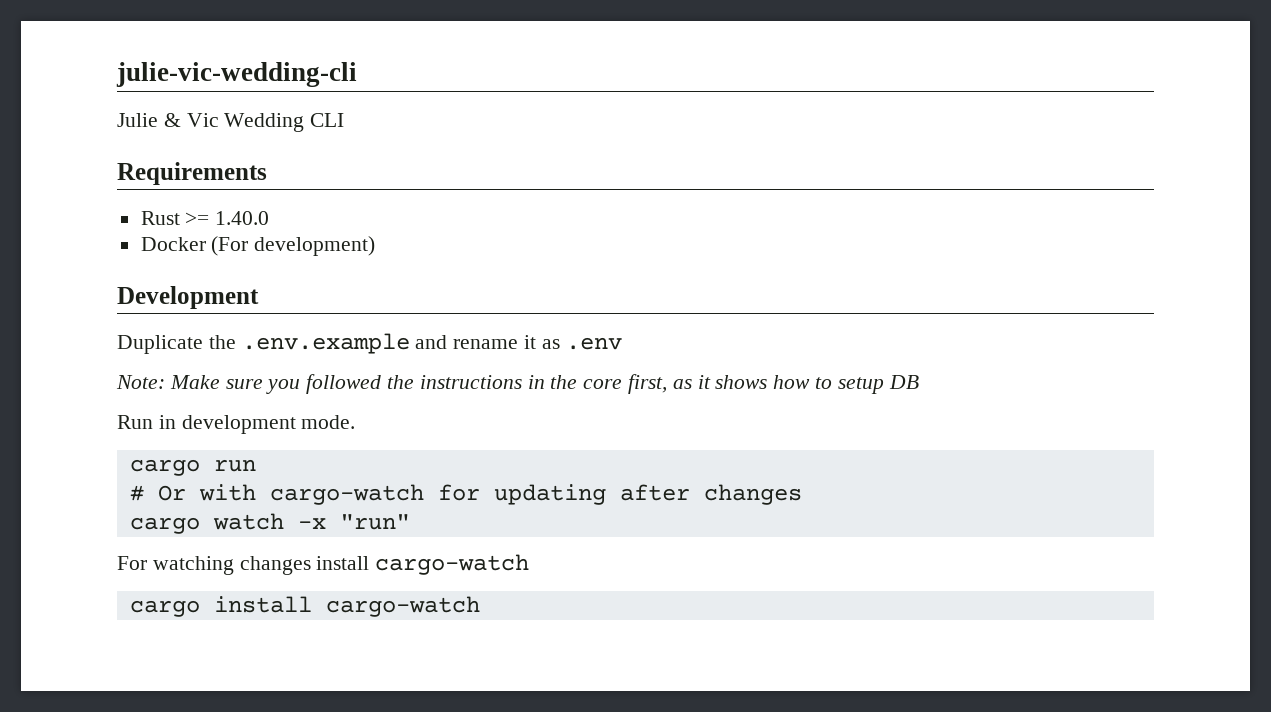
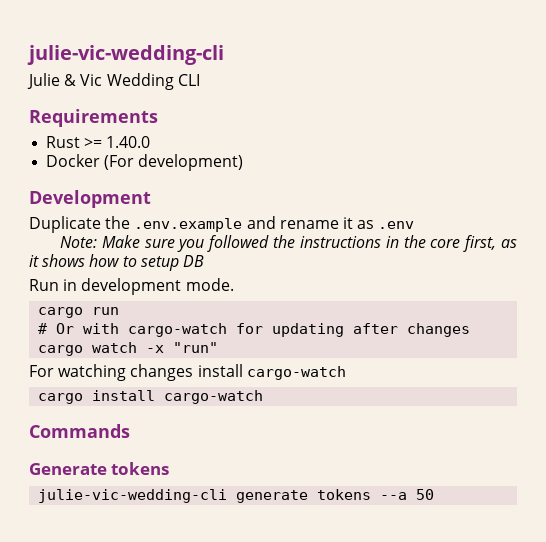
(480, 606) none -> [29,424,130,438] [29,462,170,475] [38,489,435,503] // Commands // Generate tokens // julie-vic-wedding-cli generate tokens --a 50

